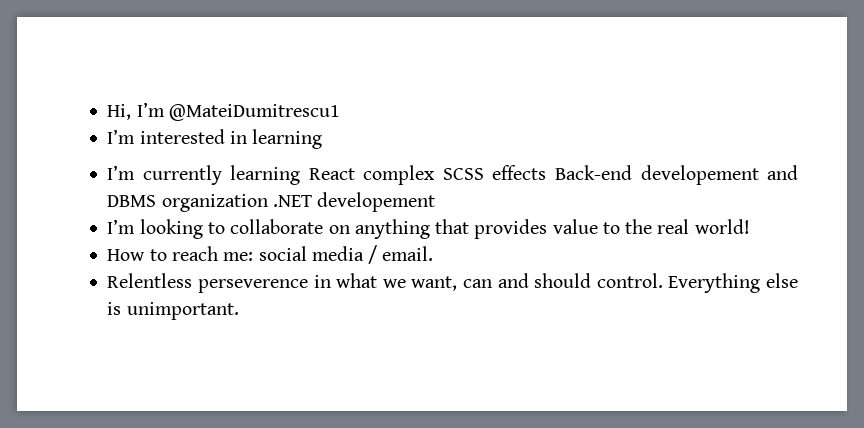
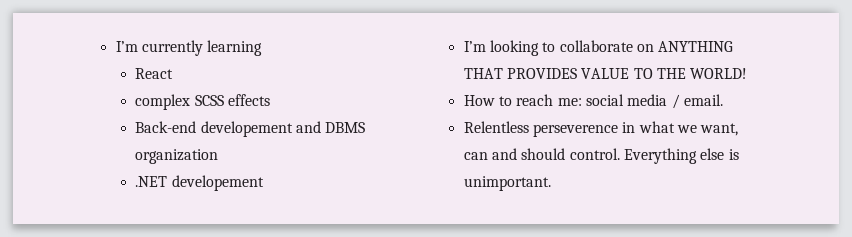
[107,102,340,121] [107,129,323,149] Hi, I’m @MateiDumitrescu1 // I’m interested in learning // -> (115, 46) none
(301, 175) none -> (263, 48) //
(355, 174) none -> (174, 73) //
(547, 172) none -> (270, 100) //
(268, 203) none -> (219, 156) //
[354,219,750,239] anything that provides value to the real world! -> [658,41,734,52] [463,68,748,79] ANYTHING THAT PROVIDES VALUE TO THE WORLD!

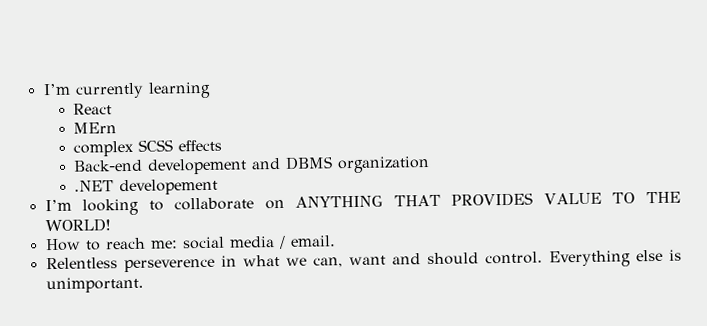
(174, 73) none -> [73,122,118,134] // MErn
[700,123,739,136] [463,152,488,160] want, can -> [312,255,386,268] can, want

